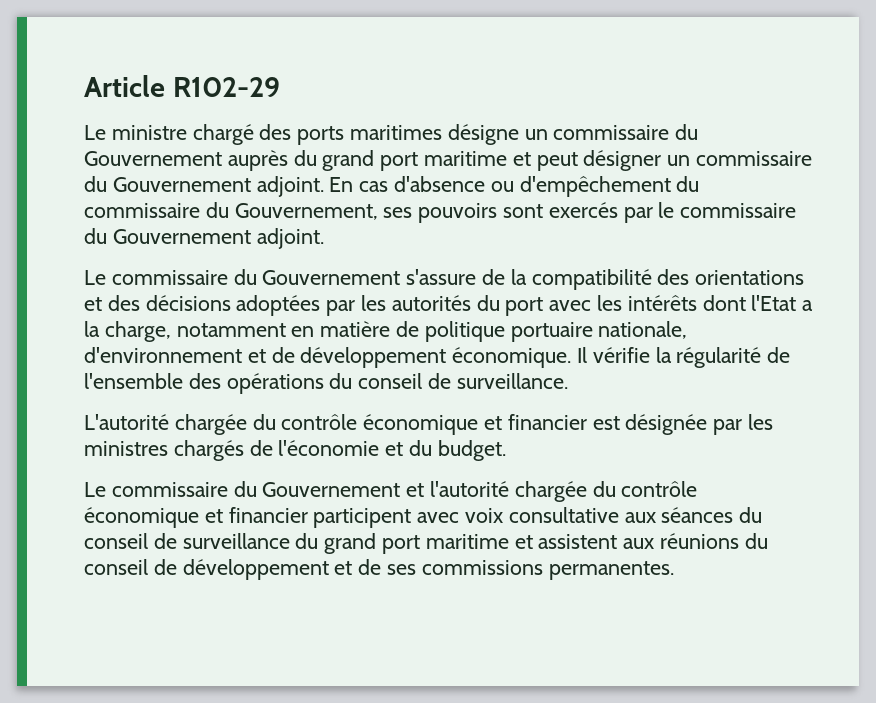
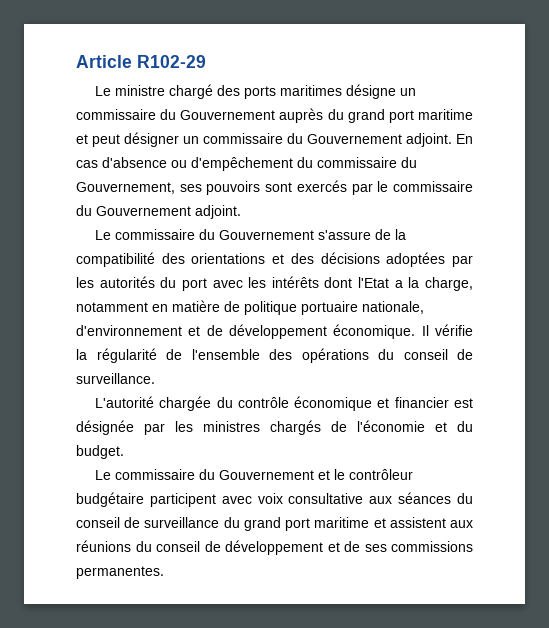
[430,481,698,502] [84,507,308,528] l'autorité chargée du contrôle économique et financier -> [334,469,414,480] [76,492,144,507] le contrôleur budgétaire

